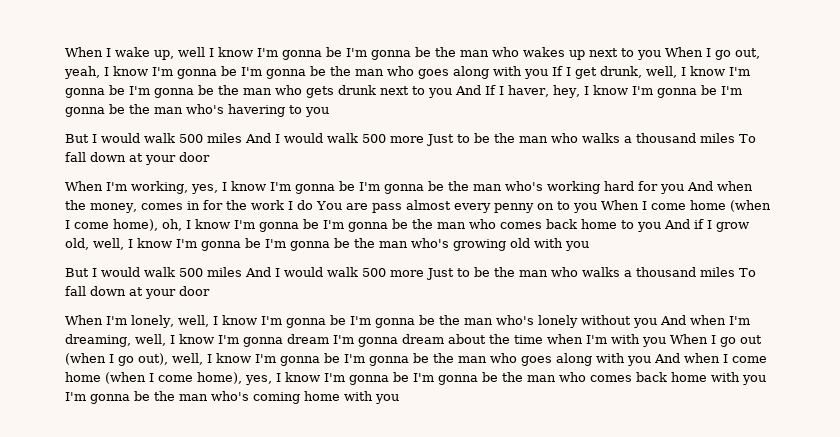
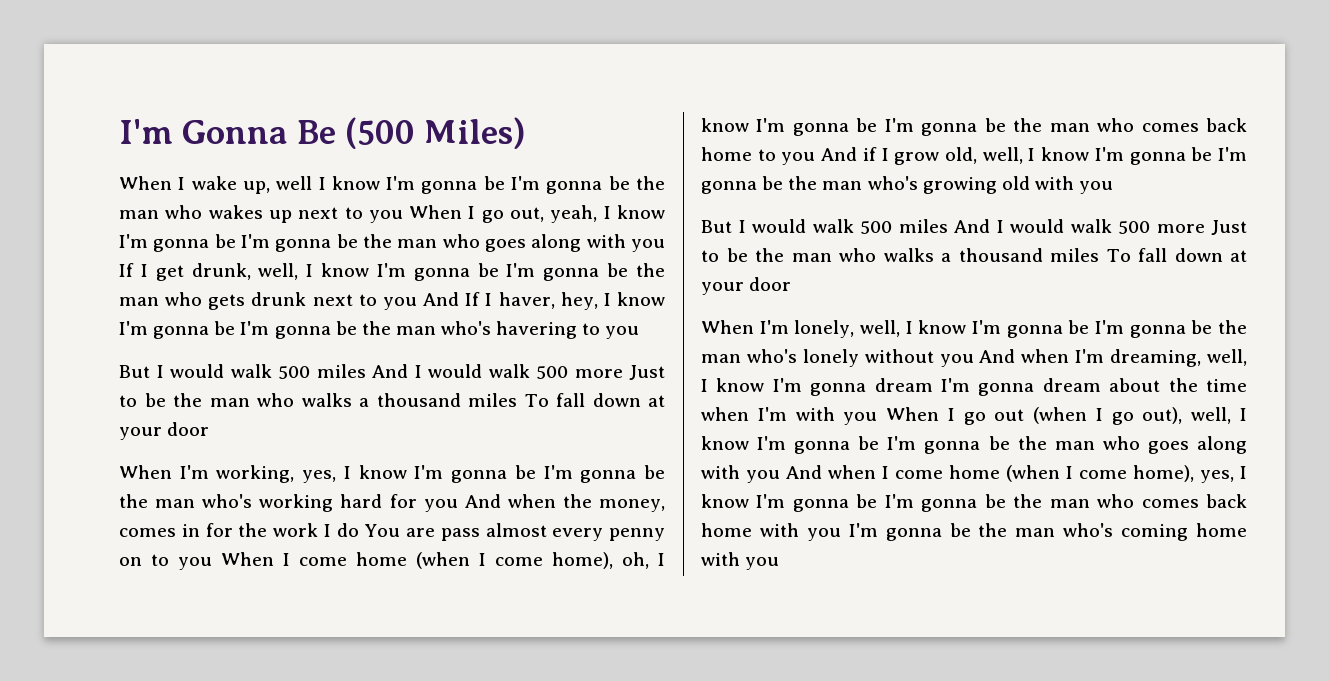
(65, 52) none -> [119,117,527,149] I'm Gonna Be (500 Miles) //

